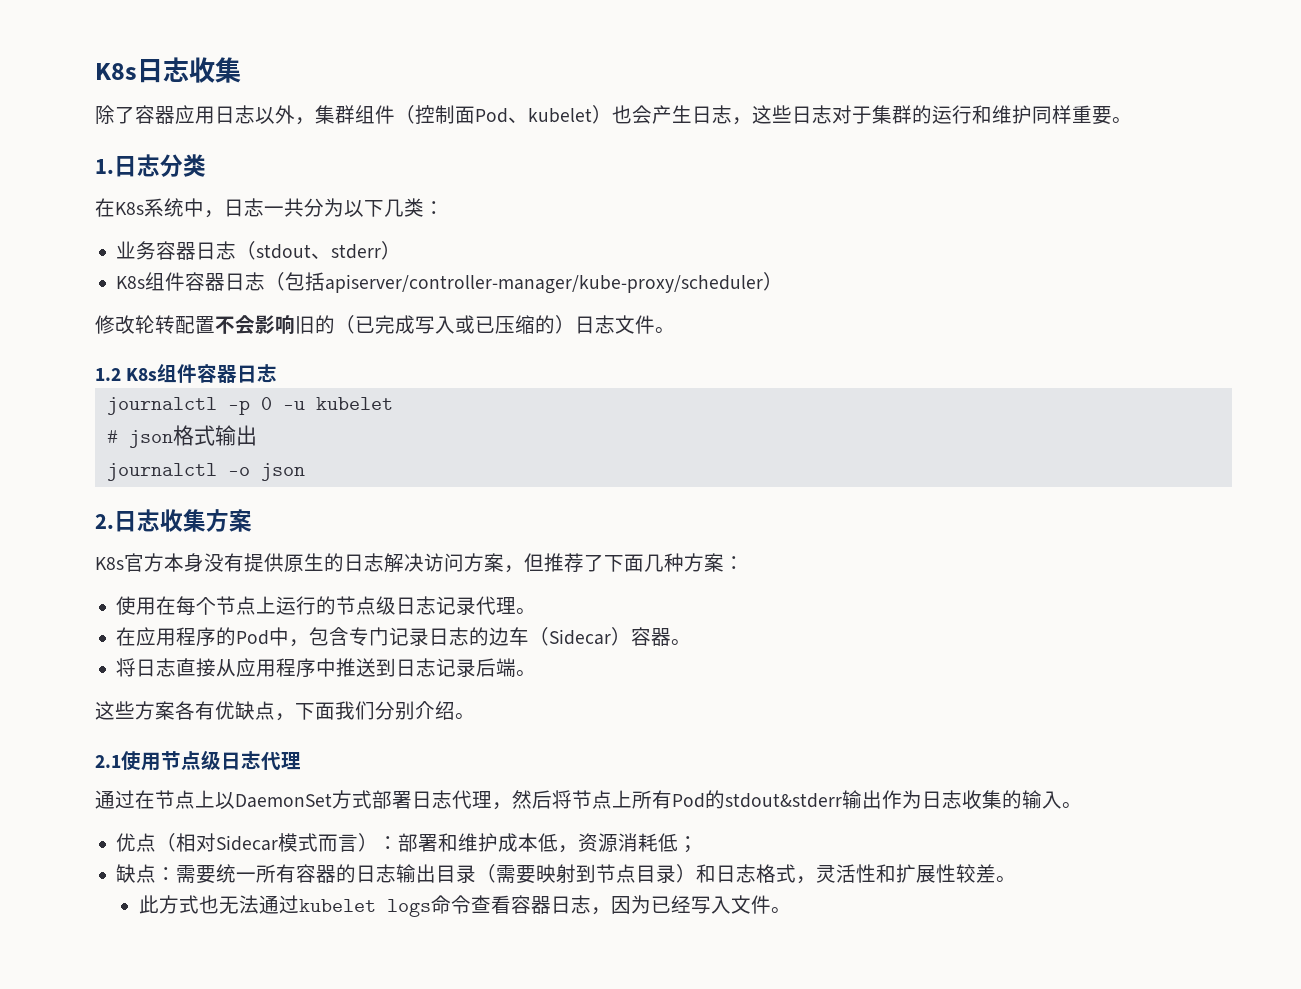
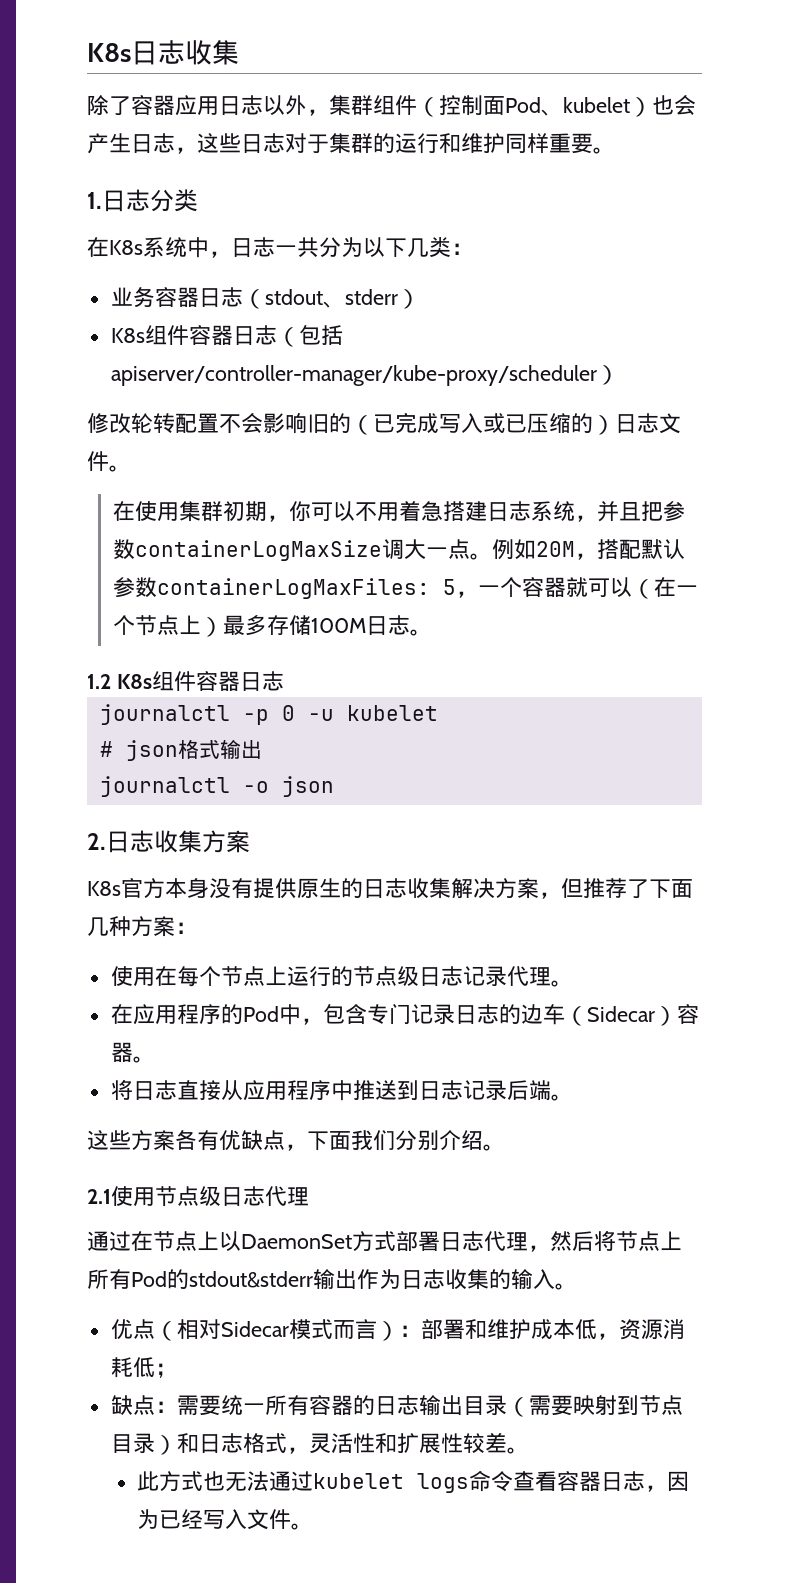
(675, 330) none -> [113,501,686,522] [113,539,686,561] [113,577,699,599] [113,615,433,637] // 在使用集群初期，你可以不用着急搭建日志系统，并且把参数containerLogMaxSize调大一点。例如20M，搭配默认参数containerLogMaxFiles: 5，一个容器就可以（在一个节点上）最多存储100M日志。
[384,553,464,573] 解决访问 -> [407,878,495,899] 收集解决

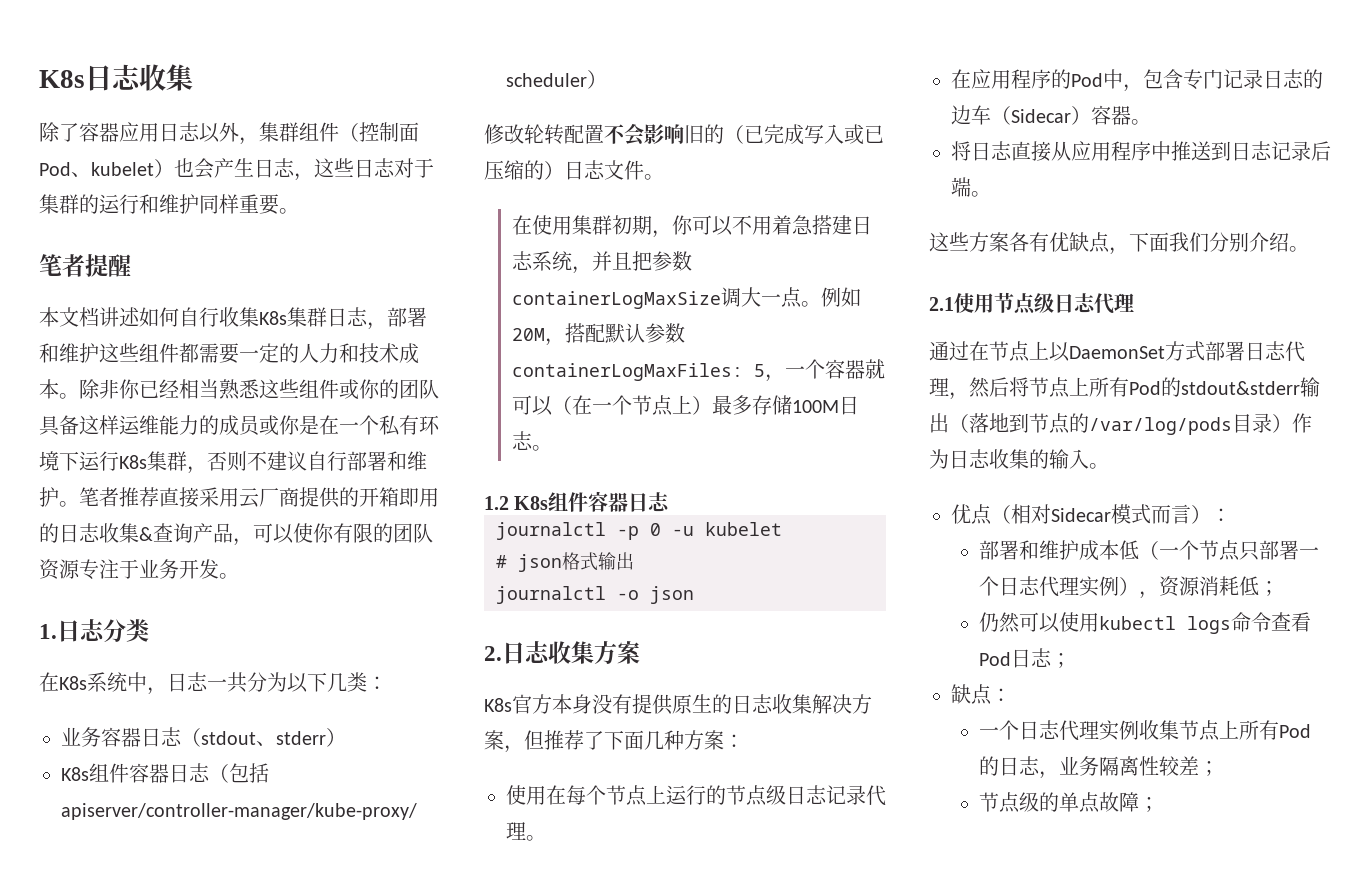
(615, 150) none -> [39,254,131,277] [39,307,427,330] [39,343,419,364] [39,379,439,400] [39,415,440,436] [39,451,427,474] [39,487,439,508] [39,523,433,546] [39,559,239,580] // 笔者提醒 // 本文档讲述如何自行收集K8s集群日志，部署和维护这些组件都需要一定的人力和技术成本。除非你已经相当熟悉这些组件或你的团队具备这样运维能力的成员或你是在一个私有环境下运行K8s集群，否则不建议自行部署和维护。笔者推荐直接采用云厂商提供的开箱即用的日志收集&查询产品，可以使你有限的团队资源专注于业务开发。
(357, 1279) none -> [949,413,1292,435] （落地到节点的/var/log/pods目录）
(421, 1331) none -> (1231, 515) //
[596,1319,685,1340] [110,1357,177,1378] [110,1395,683,1417] [110,1432,529,1455] [136,1470,689,1493] [136,1509,313,1530] ，资源消耗低； // 缺点：需要统一所有容器的日志输出目录（需要映射到节点目录）和日志格式，灵活性和扩展性较差。 // 此方式也无法通过kubelet logs命令查看容器日志，因为已经写入文件。 -> [1139,540,1320,561] [979,576,1280,599] [979,612,1312,634] [979,648,1072,668] [951,684,1011,705] [979,720,1312,741] [979,756,1220,779] [979,792,1160,813] （一个节点只部署一个日志代理实例），资源消耗低； // 仍然可以使用kubectl logs命令查看Pod日志； // 缺点： // 一个日志代理实例收集节点上所有Pod的日志，业务隔离性较差； // 节点级的单点故障；

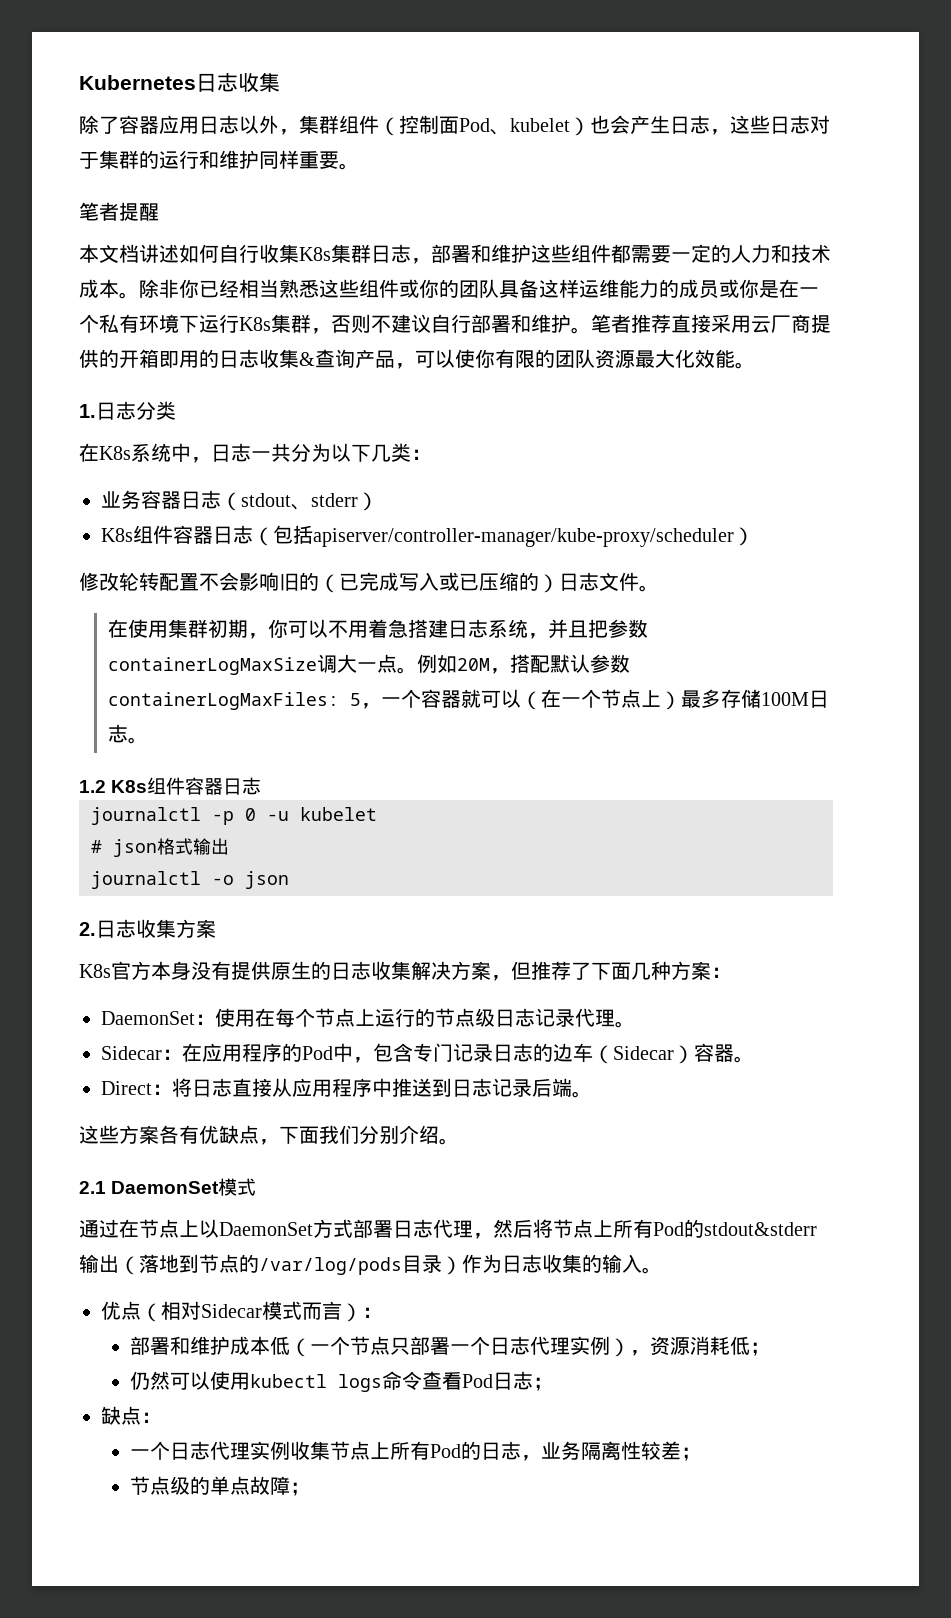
[39,70,85,88] K8s -> [79,75,196,90] Kubernetes
[79,559,219,580] 专注于业务开发 -> [635,349,735,368] 最大化效能
(744, 741) none -> [101,1011,215,1025] DaemonSet：
(546, 838) none -> [101,1046,182,1060] Sidecar：
(1151, 122) none -> [101,1081,172,1095] Direct：
[954,292,1134,315] 使用节点级日志代理 -> [111,1178,257,1196] DaemonSet模式

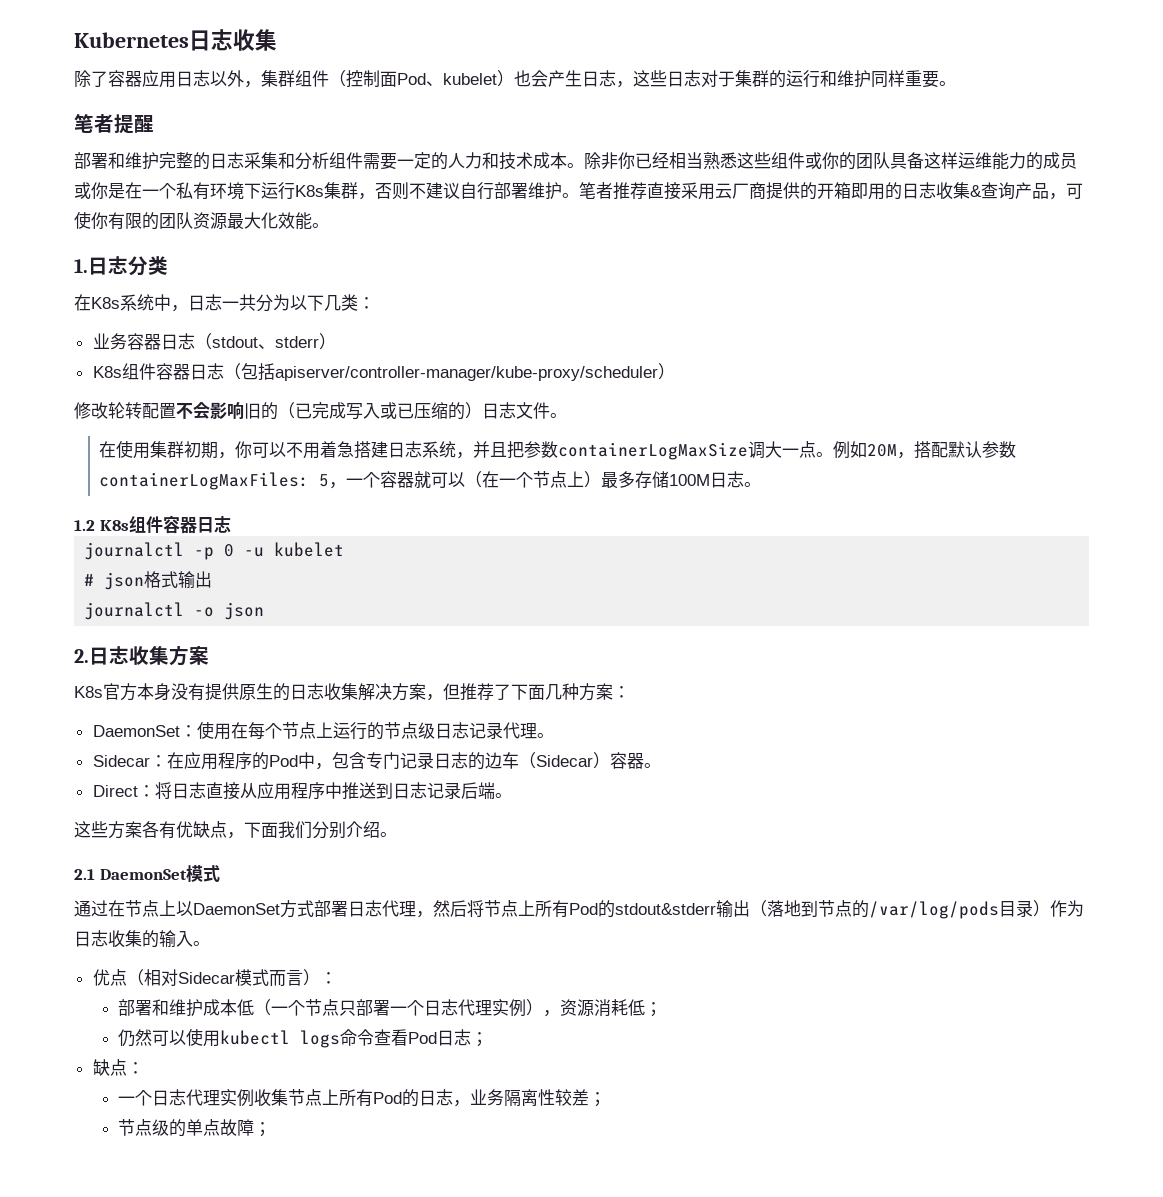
[79,244,631,264] 本文档讲述如何自行收集K8s集群日志，部署和维护这些组件都 -> [74,152,363,170] 部署和维护完整的日志采集和分析组件
[511,314,531,333] 和 -> (528, 191) none
[435,349,455,368] 以 -> (1083, 191) none

